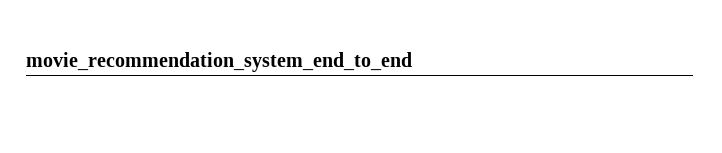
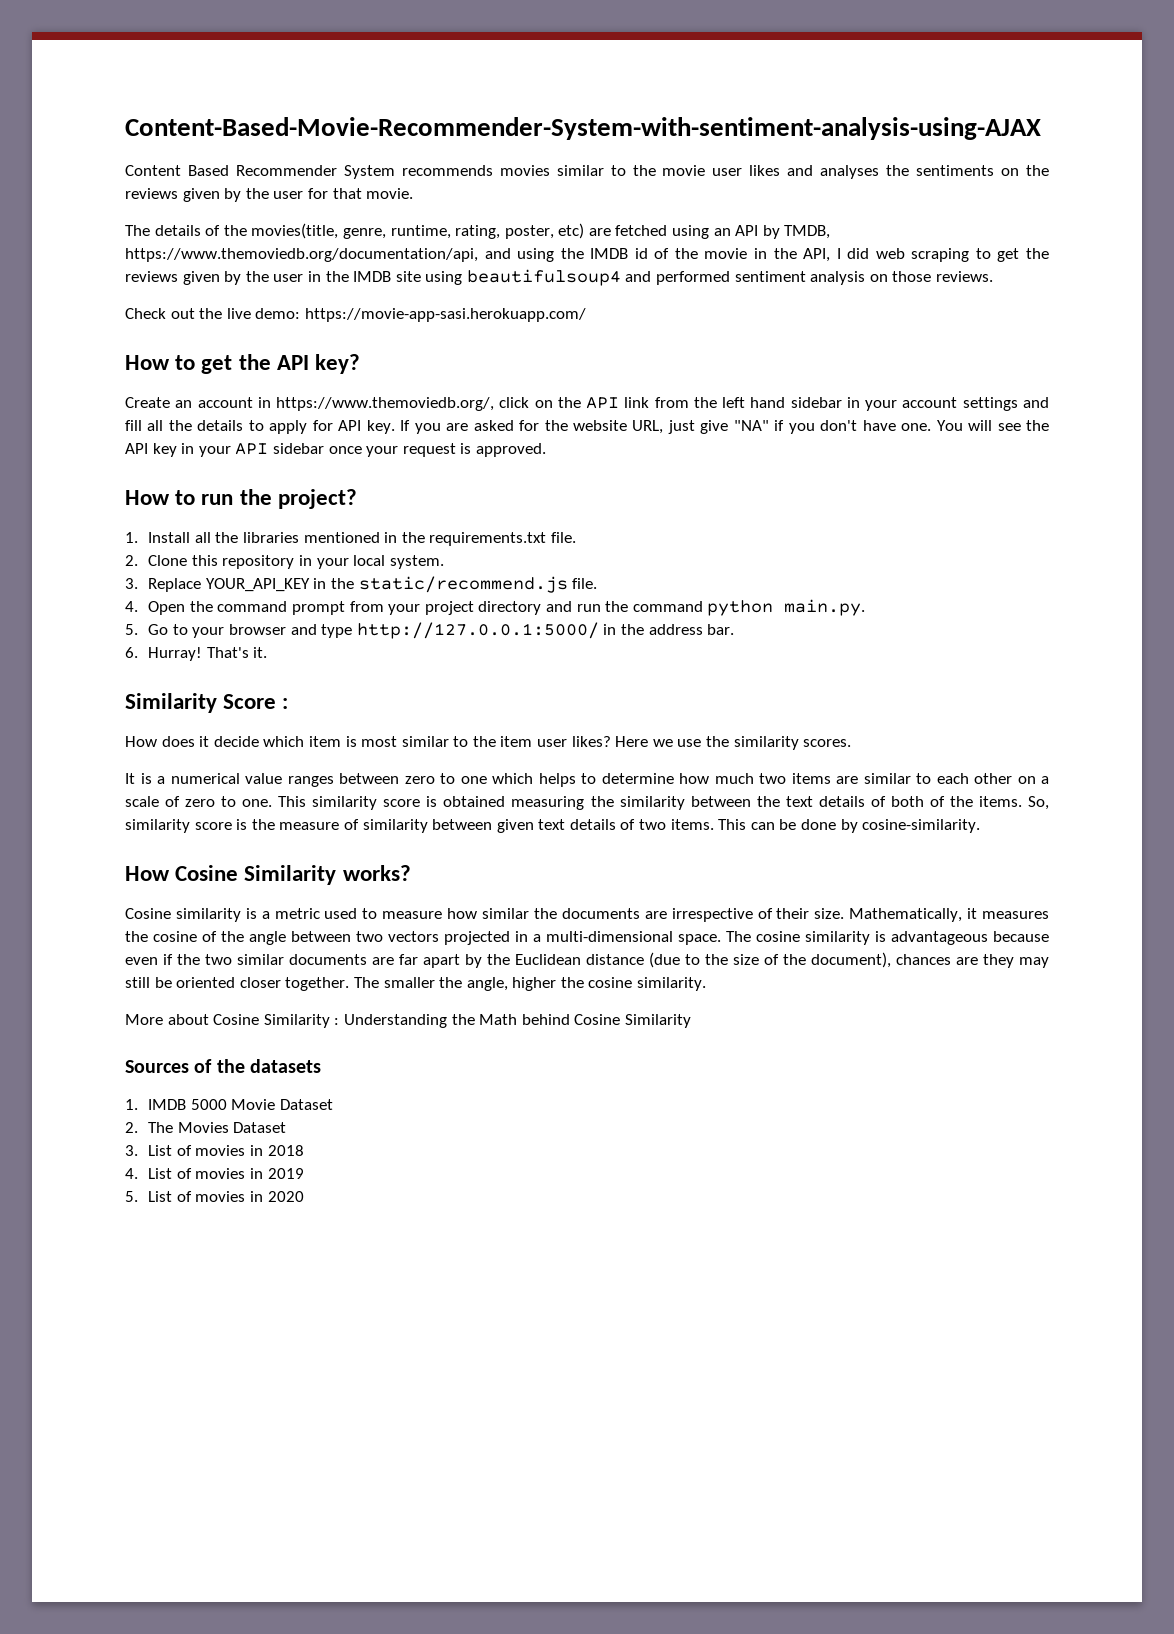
[26,52,412,72] movie_recommendation_system_end_to_end -> [125,117,1041,140] [125,165,1049,179] [125,188,414,202] [125,223,831,239] [125,248,1049,262] [125,269,994,286] [125,308,586,322] [125,354,361,374] [125,397,1050,411] [125,420,1049,434] [125,443,546,457] [125,489,357,509] [125,532,577,546] [125,555,444,569] [125,576,598,593] [125,599,866,616] [125,622,735,639] [125,647,268,661] [125,693,289,713] [125,736,852,750] [125,773,1049,787] [125,796,1049,810] [125,819,981,833] [125,865,411,885] [125,908,1050,922] [125,931,1049,945] [125,952,1049,968] [125,977,707,991] [125,1014,691,1028] [125,1059,321,1073] [125,1099,334,1110] [125,1122,287,1133] [125,1145,304,1156] [125,1168,304,1179] [125,1191,304,1202] Content-Based-Movie-Recommender-System-with-sentiment-analysis-using-AJAX // Content Based Recommender System recommends movies similar to the movie user likes and analyses the sentiments on the reviews given by the user for that movie. // The details of the movies(title, genre, runtime, rating, poster, etc) are fetched using an API by TMDB, https://www.themoviedb.org/documentation/api, and using the IMDB id of the movie in the API, I did web scraping to get the reviews given by the user in the IMDB site using beautifulsoup4 and performed sentiment analysis on those reviews. // Check out the live demo: https://movie-app-sasi.herokuapp.com/ // How to get the API key? // Create an account in https://www.themoviedb.org/, click on the API link from the left hand sidebar in your account settings and fill all the details to apply for API key. If you are asked for the website URL, just give "NA" if you don't have one. You will see the API key in your API sidebar once your request is approved. // How to run the project? // 1. Install all the libraries mentioned in the requirements.txt file. // 2. Clone this repository in your local system. // 3. Replace YOUR_API_KEY in the static/recommend.js file. // 4. Open the command prompt from your project directory and run the command python main.py. // 5. Go to your browser and type http://127.0.0.1:5000/ in the address bar. // 6. Hurray! That's it. // Similarity Score : // How does it decide which item is most similar to the item user likes? Here we use the similarity scores. // It is a numerical value ranges between zero to one which helps to determine how much two items are similar to each other on a scale of zero to one. This similarity score is obtained measuring the similarity between the text details of both of the items. So, similarity score is the measure of similarity between given text details of two items. This can be done by cosine-similarity. // How Cosine Similarity works? // Cosine similarity is a metric used to measure how similar the documents are irrespective of their size. Mathematically, it measures the cosine of the angle between two vectors projected in a multi-dimensional space. The cosine similarity is advantageous because even if the two similar documents are far apart by the Euclidean distance (due to the size of the document), chances are they may still be oriented closer together. The smaller the angle, higher the cosine similarity. // More about Cosine Similarity : Understanding the Math behind Cosine Similarity // Sources of the datasets // 1. IMDB 5000 Movie Dataset // 2. The Movies Dataset // 3. List of movies in 2018 // 4. List of movies in 2019 // 5. List of movies in 2020

